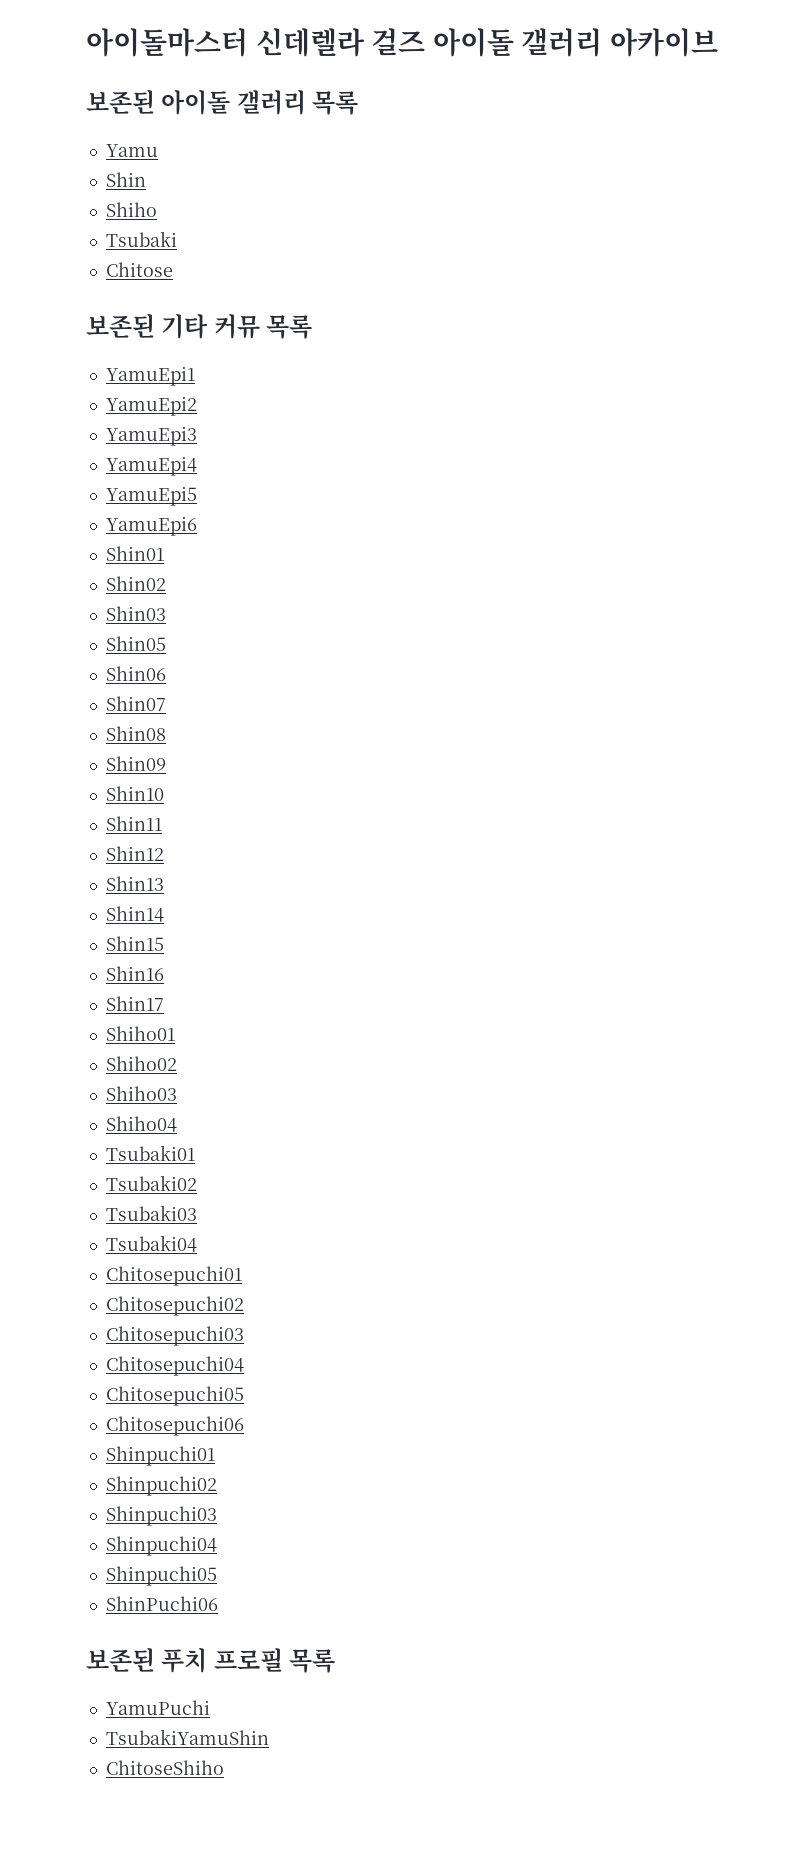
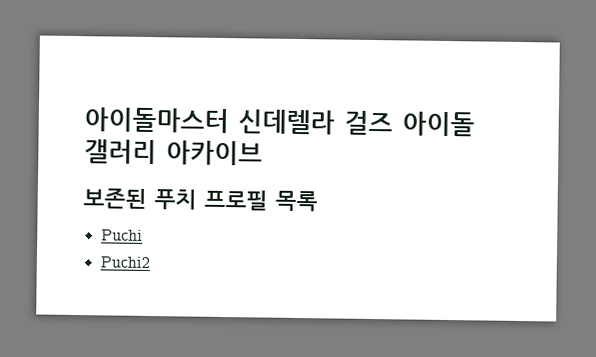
[86,90,359,115] [105,144,158,157] [105,172,146,187] [105,202,157,217] [105,231,177,247] [105,262,173,277] [86,314,313,339] [105,366,195,386] [105,396,197,416] [105,426,197,446] [105,456,197,476] [105,486,197,506] [105,516,197,536] [105,546,164,561] [105,576,166,591] [105,606,166,621] [105,636,166,651] [105,666,166,681] [105,696,166,711] [105,726,166,741] [105,756,166,771] [105,786,164,801] [105,816,162,831] [105,846,164,861] [105,876,164,891] [105,906,164,922] [105,936,164,951] [105,966,164,981] [105,996,164,1011] [105,1026,175,1041] [105,1056,177,1071] [105,1086,177,1101] [105,1116,177,1132] [105,1145,195,1161] [105,1175,197,1191] [105,1205,197,1221] [105,1235,197,1252] [105,1266,242,1286] [105,1296,244,1316] [105,1326,244,1346] [105,1356,244,1376] [105,1386,244,1406] [105,1416,244,1436] [105,1446,215,1466] [105,1476,217,1496] [105,1506,217,1526] [105,1536,217,1556] [105,1566,217,1586] [105,1596,218,1611] // 보존된 아이돌 갤러리 목록 // Yamu // Shin // Shiho // Tsubaki // Chitose // 보존된 기타 커뮤 목록 // YamuEpi1 // YamuEpi2 // YamuEpi3 // YamuEpi4 // YamuEpi5 // YamuEpi6 // Shin01 // Shin02 // Shin03 // Shin05 // Shin06 // Shin07 // Shin08 // Shin09 // Shin10 // Shin11 // Shin12 // Shin13 // Shin14 // Shin15 // Shin16 // Shin17 // Shiho01 // Shiho02 // Shiho03 // Shiho04 // Tsubaki01 // Tsubaki02 // Tsubaki03 // Tsubaki04 // Chitosepuchi01 // Chitosepuchi02 // Chitosepuchi03 // Chitosepuchi04 // Chitosepuchi05 // Chitosepuchi06 // Shinpuchi01 // Shinpuchi02 // Shinpuchi03 // Shinpuchi04 // Shinpuchi05 // ShinPuchi06 -> (263, 153) none
[105,1700,210,1715] [105,1729,269,1745] [105,1760,224,1775] YamuPuchi // TsubakiYamuShin // ChitoseShiho -> [100,229,143,241] [99,256,150,269] Puchi // Puchi2

